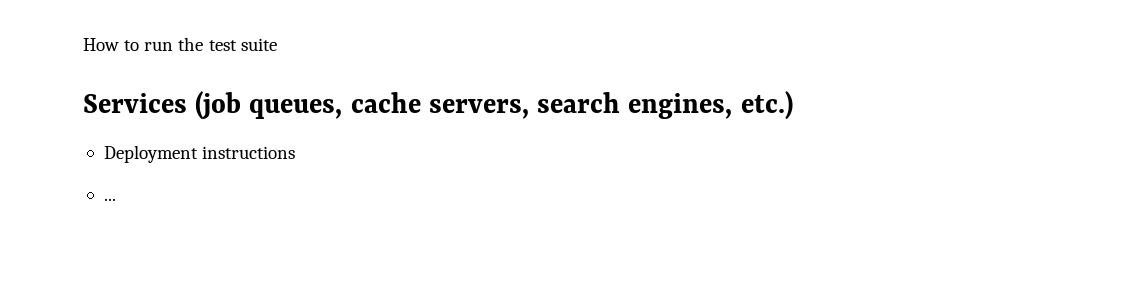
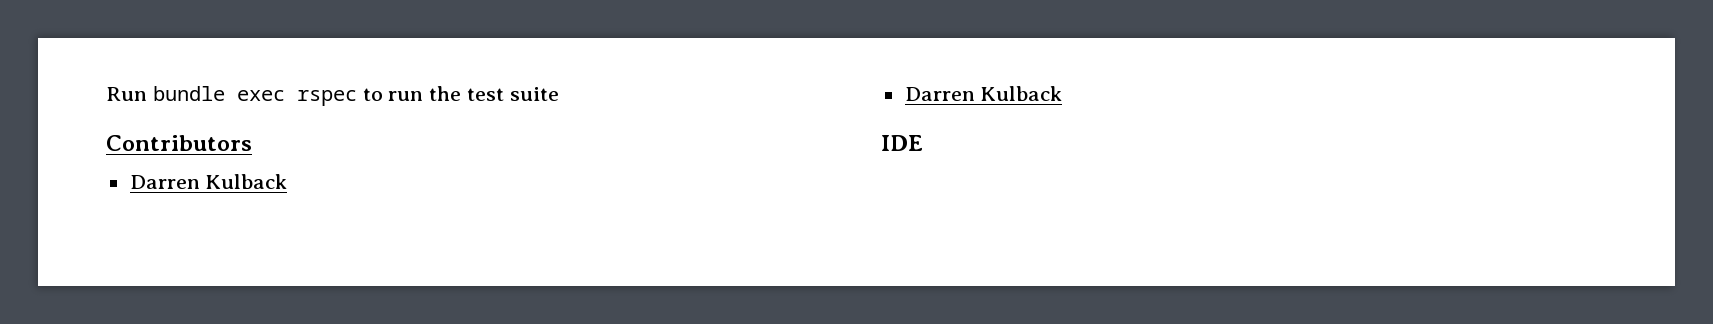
[83,38,119,51] How -> [106,86,357,106] Run bundle exec rspec
[83,91,793,120] [103,145,296,163] [103,198,116,201] Services (job queues, cache servers, search engines, etc.) // Deployment instructions // ... -> [106,135,252,151] [129,174,288,189] [904,86,1063,101] [881,135,923,151] Contributors // Darren Kulback // Darren Kulback // IDE

